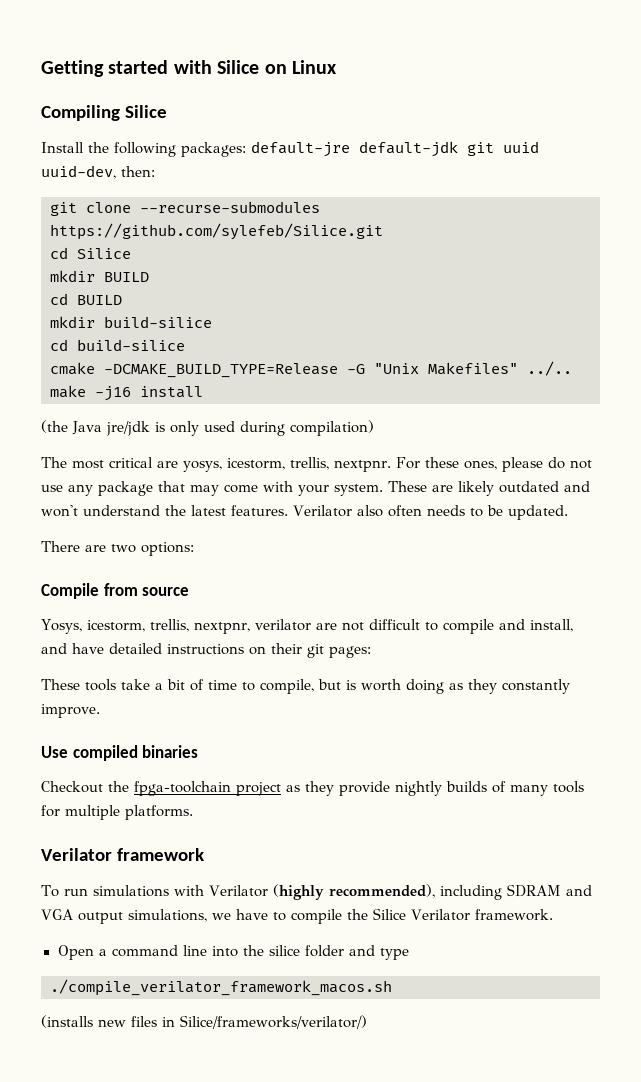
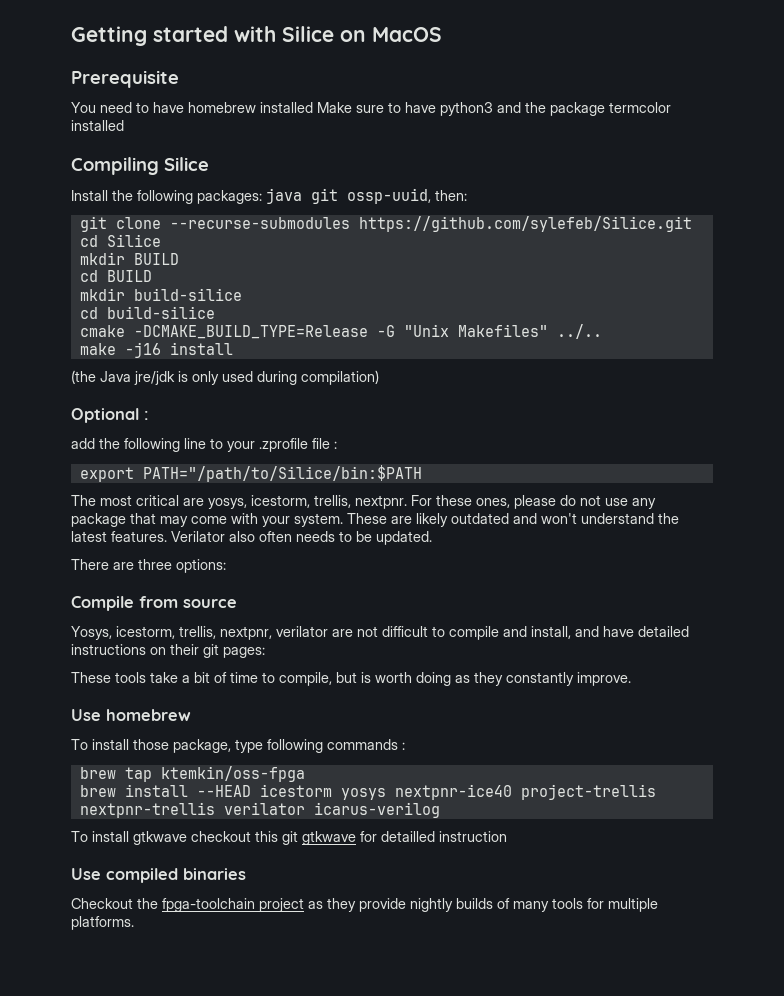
[292,60,337,74] Linux -> [372,27,442,42] [71,70,179,88] [71,102,671,116] [71,120,124,131] MacOS // Prerequisite // You need to have homebrew installed Make sure to have python3 and the package termcolor installed
[251,141,539,157] [41,165,116,179] default-jre default-jdk git uuid uuid-dev, -> [266,188,431,204] java git ossp-uuid,
(374, 428) none -> [71,408,149,423] [71,438,337,452] [79,465,422,482] // Optional : // add the following line to your .zprofile file : // export PATH="/path/to/Silice/bin:$PATH
[111,544,136,553] two -> [138,559,172,570] three
(100, 711) none -> [71,709,191,721] [71,739,405,753] [79,766,305,782] [79,784,656,800] [79,802,440,818] [71,831,507,845] // Use homebrew // To install those package, type following commands : // brew tap ktemkin/oss-fpga // brew install --HEAD icestorm yosys nextpnr-ice40 project-trellis nextpnr-trellis verilator icarus-verilog // To install gtkwave checkout this git gtkwave for detailled instruction
[41,848,204,861] [41,884,592,900] [41,908,553,924] [57,945,409,960] [50,979,392,996] [41,1015,367,1029] // Verilator framework // To run simulations with Verilator (highly recommended), including SDRAM and VGA output simulations, we have to compile the Silice Verilator framework. // Open a command line into the silice folder and type // ./compile_verilator_framework_macos.sh // (installs new files in Silice/frameworks/verilator/) -> (134, 923) none

